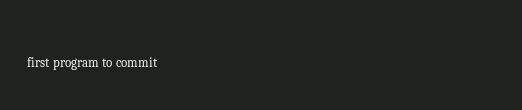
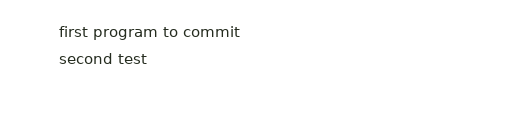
(158, 62) none -> [59,53,147,64] // second test

